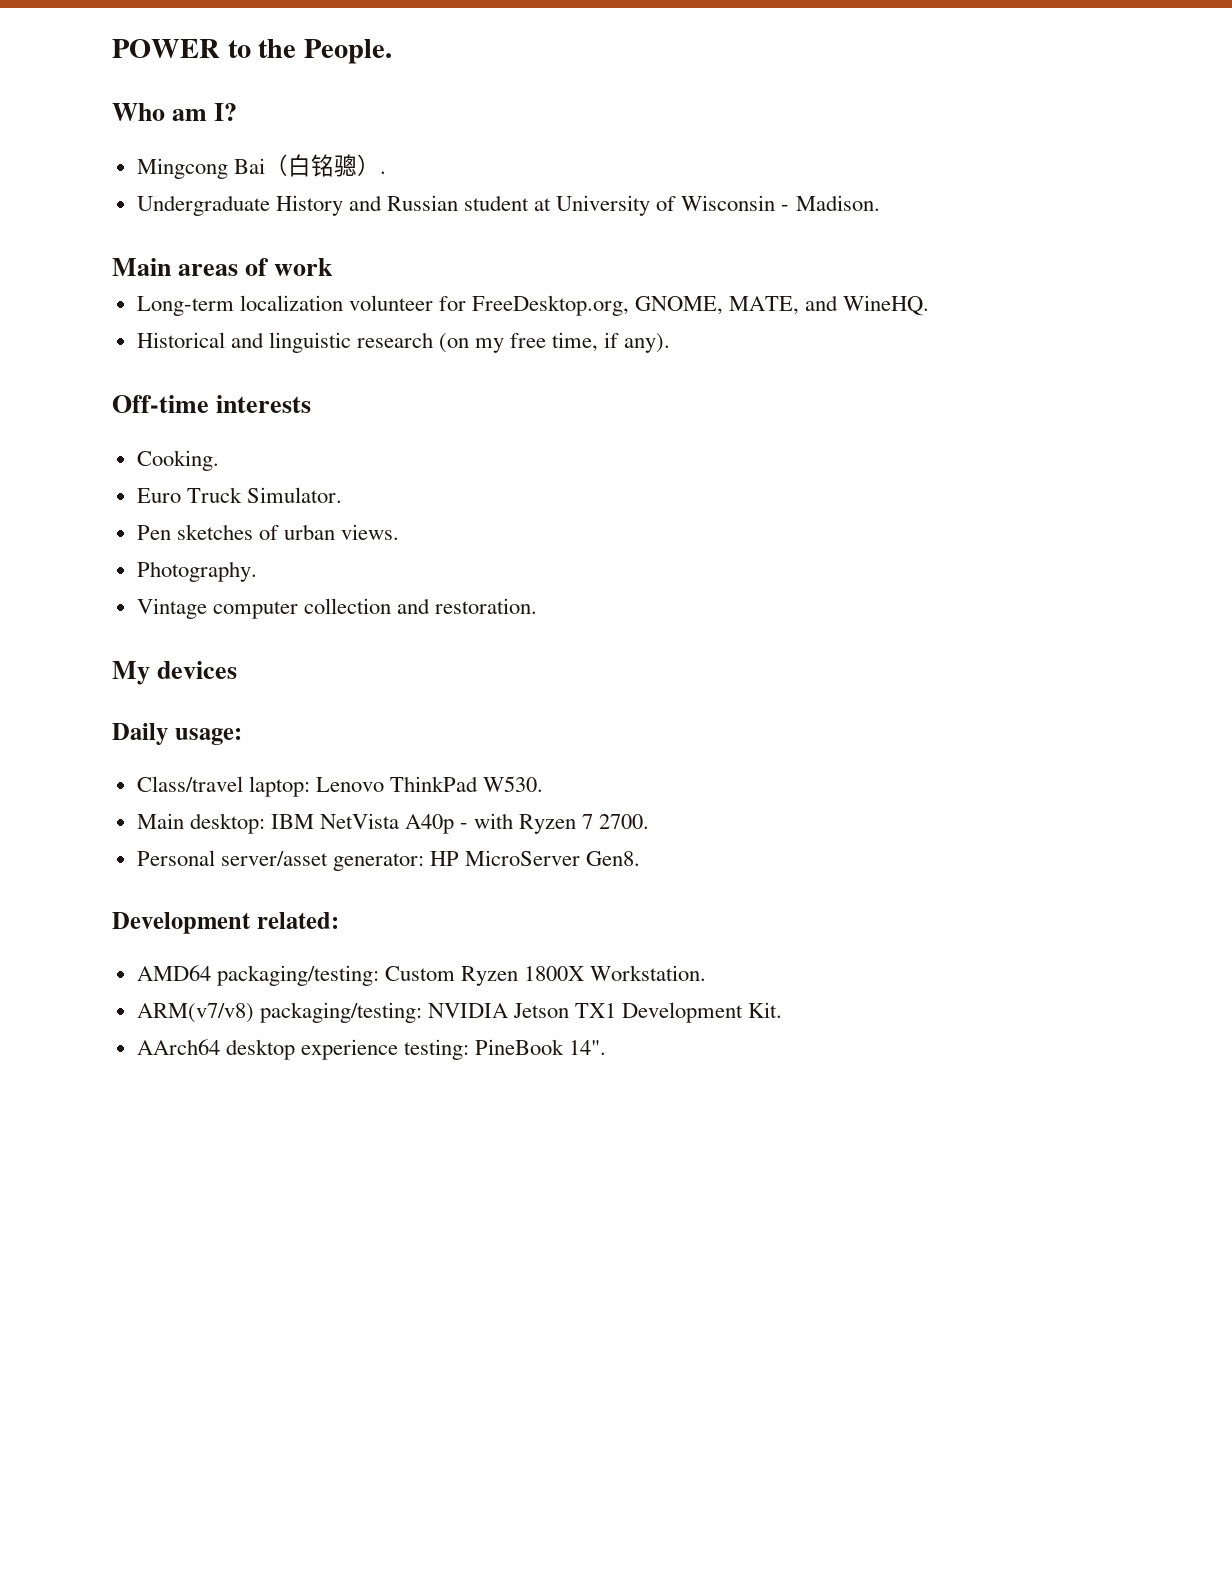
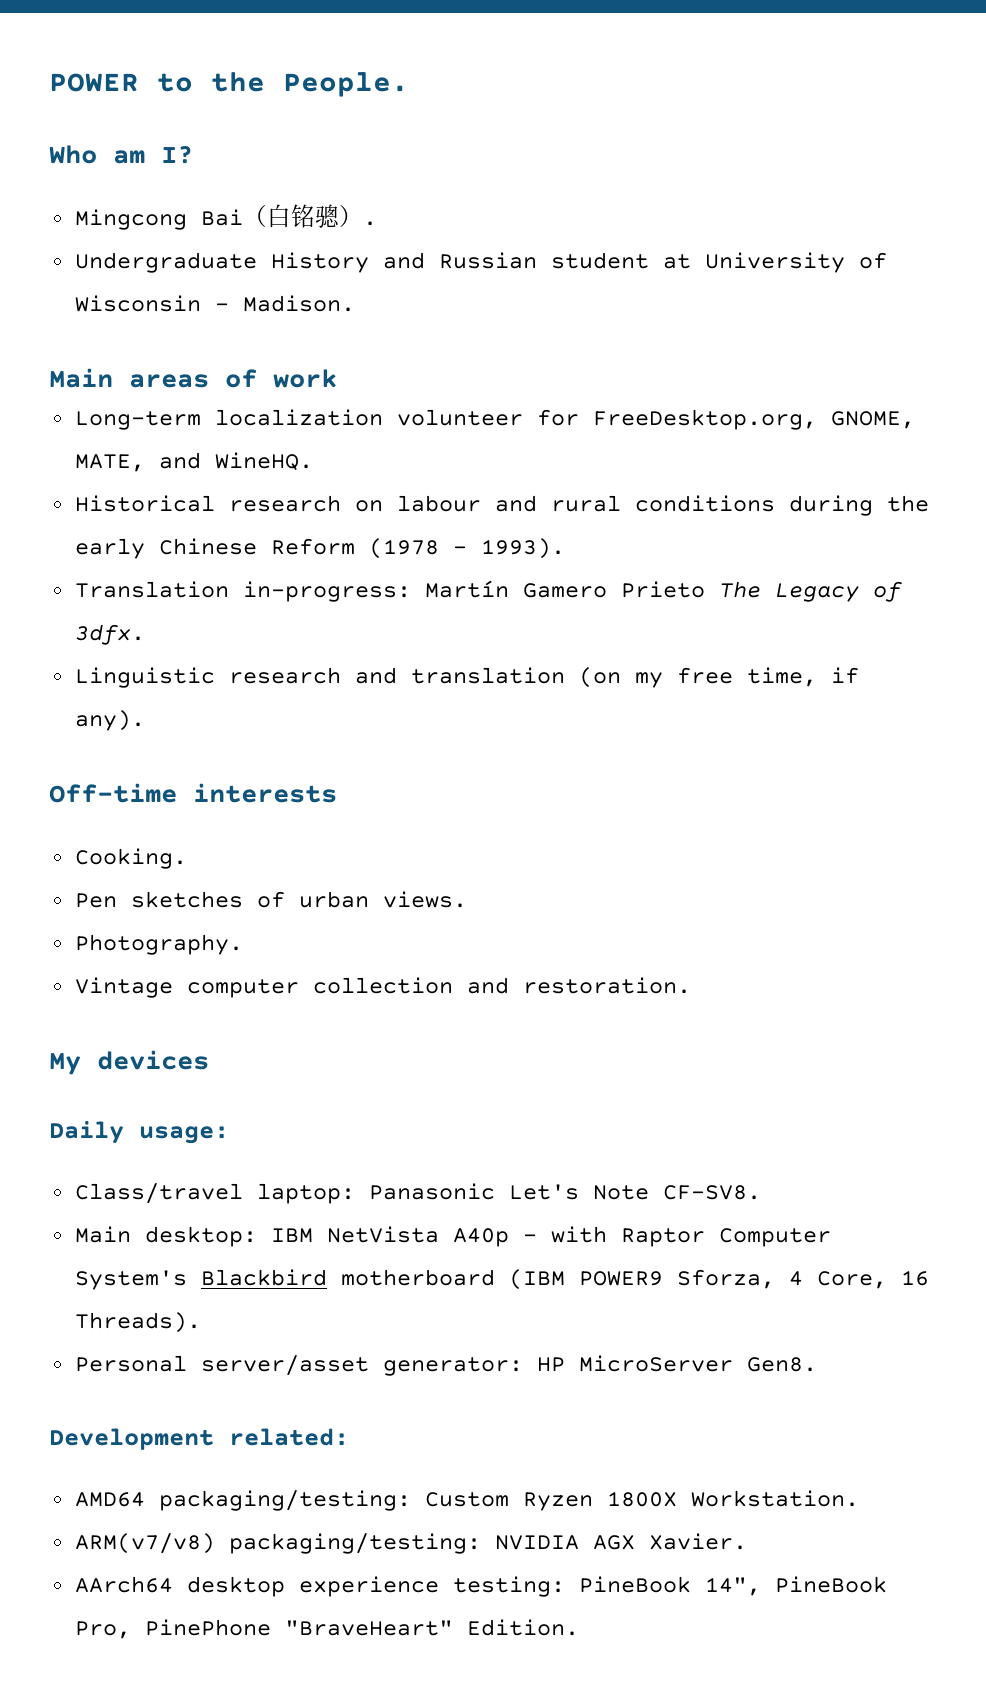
[230,332,433,353] and linguistic research -> [228,495,929,516] [74,538,565,559] [74,580,902,602] [74,624,145,645] [74,667,565,688] research on labour and rural conditions during the early Chinese Reform (1978 - 1993). // Translation in-progress: Martín Gamero Prieto The Legacy of 3dfx. // Linguistic research and translation
[136,487,342,503] // Euro Truck Simulator. -> (187, 858) none
[315,776,544,792] Lenovo ThinkPad W530. -> [368,1183,761,1200] Panasonic Let's Note CF-SV8.
[519,814,650,834] Ryzen 7 2700. -> [620,1228,831,1247] [74,1269,929,1290] [74,1312,201,1333] Raptor Computer System's Blackbird motherboard (IBM POWER9 Sforza, 4 Core, 16 Threads).
[512,1002,783,1023] Jetson TX1 Development Kit. -> [592,1533,747,1550] AGX Xavier.
[569,1040,607,1055] 14". -> [704,1576,887,1596] [74,1619,579,1639] 14", PineBook Pro, PinePhone "BraveHeart" Edition.

